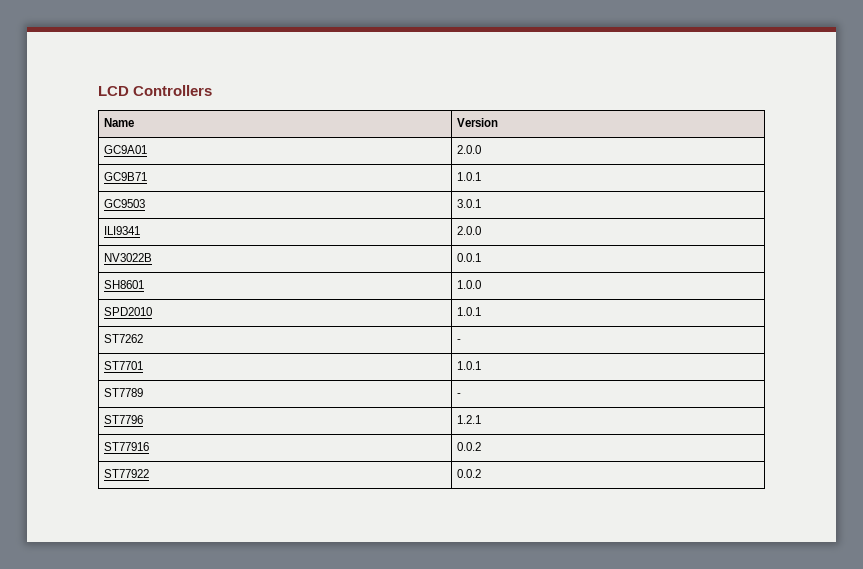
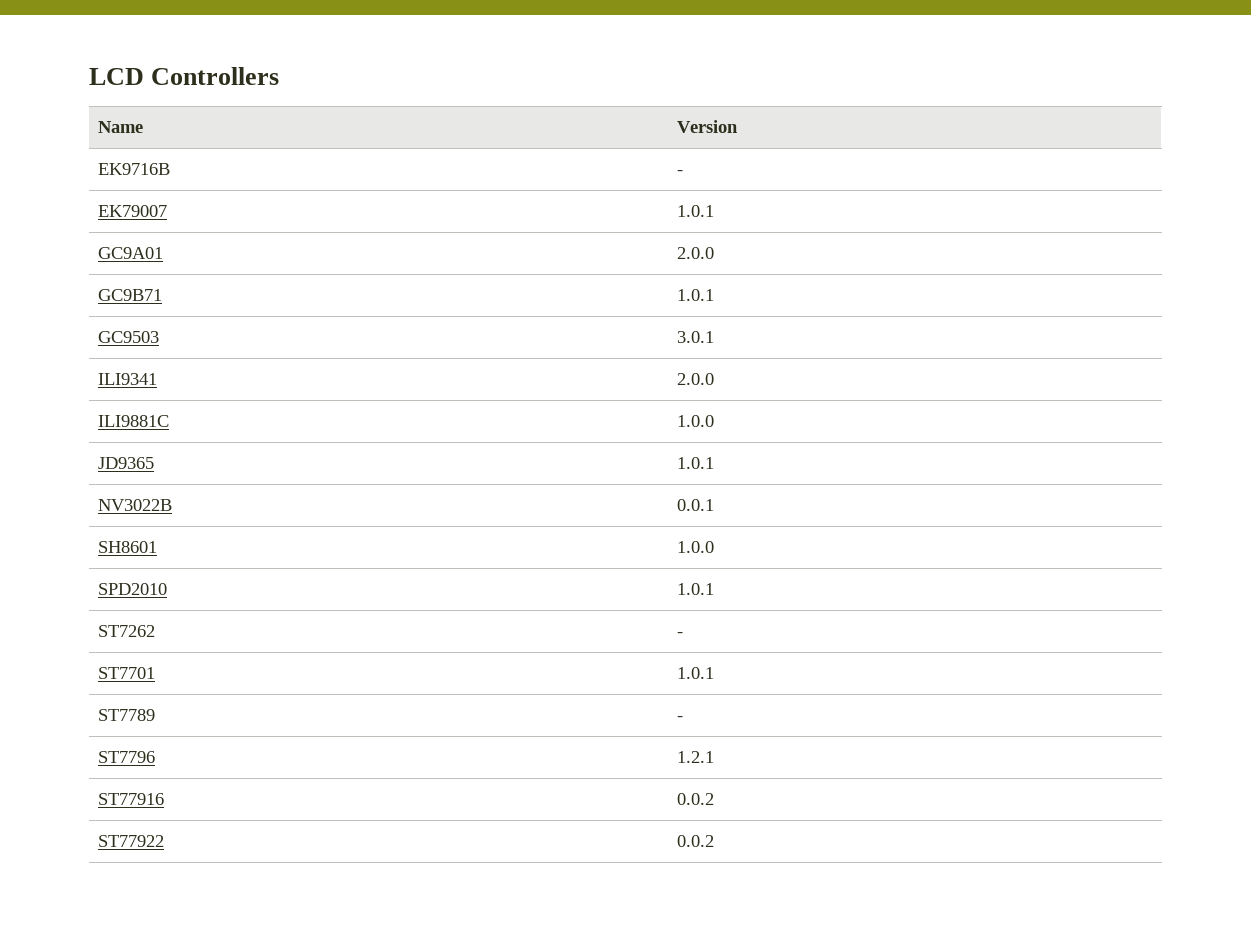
(498, 122) none -> [97,163,170,175] [676,170,683,175] [97,205,167,217] [676,205,714,217] // EK9716B | - // EK79007 | 1.0.1
(481, 230) none -> [97,415,169,427] [676,415,714,427] [97,457,154,469] [676,457,714,469] // ILI9881C | 1.0.0 // JD9365 | 1.0.1

